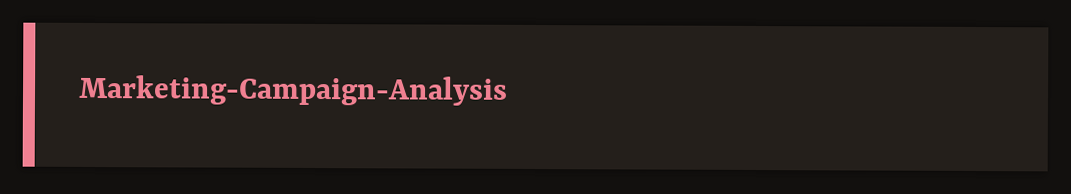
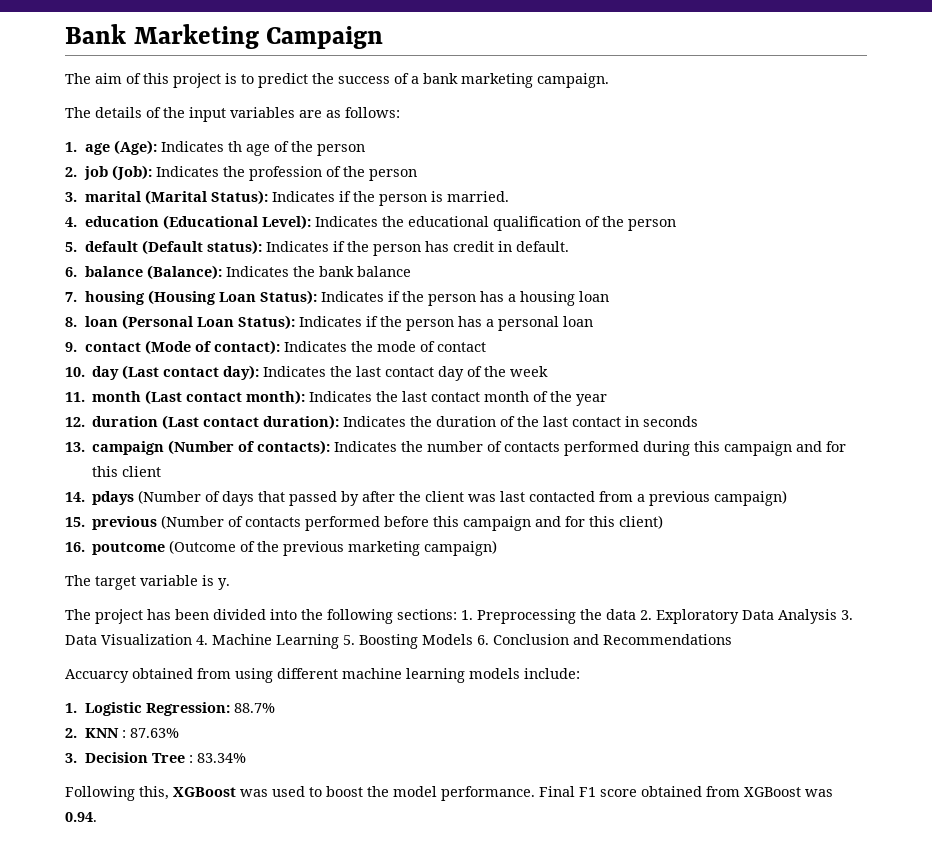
[78,74,508,106] Marketing-Campaign-Analysis -> [65,24,384,49] [65,73,609,88] [65,107,400,122] [65,140,366,156] [65,165,418,181] [65,190,510,206] [65,215,677,231] [65,240,570,256] [65,265,412,280] [65,290,610,306] [65,315,594,331] [65,340,487,355] [65,365,549,381] [65,390,608,406] [65,415,699,430] [65,440,847,456] [92,466,162,477] [65,490,788,506] [65,515,664,531] [65,540,498,556] [65,575,230,590] [65,609,853,624] [65,634,732,649] [65,668,580,683] [65,702,276,716] [65,728,180,738] [65,752,247,763] [65,786,833,801] [65,812,97,822] Bank Marketing Campaign // The aim of this project is to predict the success of a bank marketing campaign. // The details of the input variables are as follows: // 1. age (Age): Indicates th age of the person // 2. job (Job): Indicates the profession of the person // 3. marital (Marital Status): Indicates if the person is married. // 4. education (Educational Level): Indicates the educational qualification of the person // 5. default (Default status): Indicates if the person has credit in default. // 6. balance (Balance): Indicates the bank balance // 7. housing (Housing Loan Status): Indicates if the person has a housing loan // 8. loan (Personal Loan Status): Indicates if the person has a personal loan // 9. contact (Mode of contact): Indicates the mode of contact // 10. day (Last contact day): Indicates the last contact day of the week // 11. month (Last contact month): Indicates the last contact month of the year // 12. duration (Last contact duration): Indicates the duration of the last contact in seconds // 13. campaign (Number of contacts): Indicates the number of contacts performed during this campaign and for this client // 14. pdays (Number of days that passed by after the client was last contacted from a previous campaign) // 15. previous (Number of contacts performed before this campaign and for this client) // 16. poutcome (Outcome of the previous marketing campaign) // The target variable is y. // The project has been divided into the following sections: 1. Preprocessing the data 2. Exploratory Data Analysis 3. Data Visualization 4. Machine Learning 5. Boosting Models 6. Conclusion and Recommendations // Accuarcy obtained from using different machine learning models include: // 1. Logistic Regression: 88.7% // 2. KNN : 87.63% // 3. Decision Tree : 83.34% // Following this, XGBoost was used to boost the model performance. Final F1 score obtained from XGBoost was 0.94.

